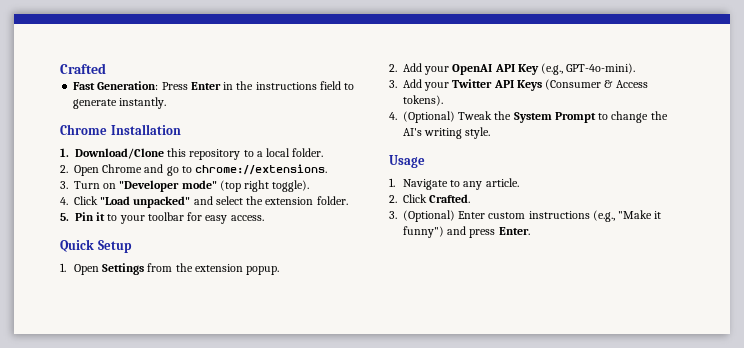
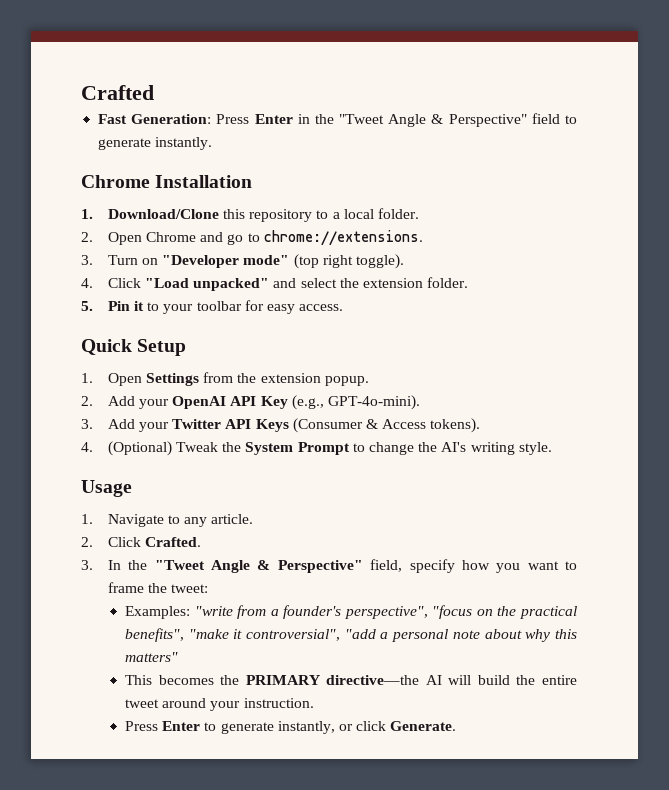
[255,82,317,90] instructions -> [339,114,527,127] "Tweet Angle & Perspective"
[403,210,662,222] [403,226,530,238] (Optional) Enter custom instructions (e.g., "Make it funny") and press Enter. -> [107,559,577,573] [107,582,209,593] [124,605,577,619] [124,628,577,642] [124,652,178,662] [124,675,577,685] [124,698,314,711] [124,721,457,734] In the "Tweet Angle & Perspective" field, specify how you want to frame the tweet: // Examples: "write from a founder's perspective", "focus on the practical benefits", "make it controversial", "add a personal note about why this matters" // This becomes the PRIMARY directive—the AI will build the entire tweet around your instruction. // Press Enter to generate instantly, or click Generate.

